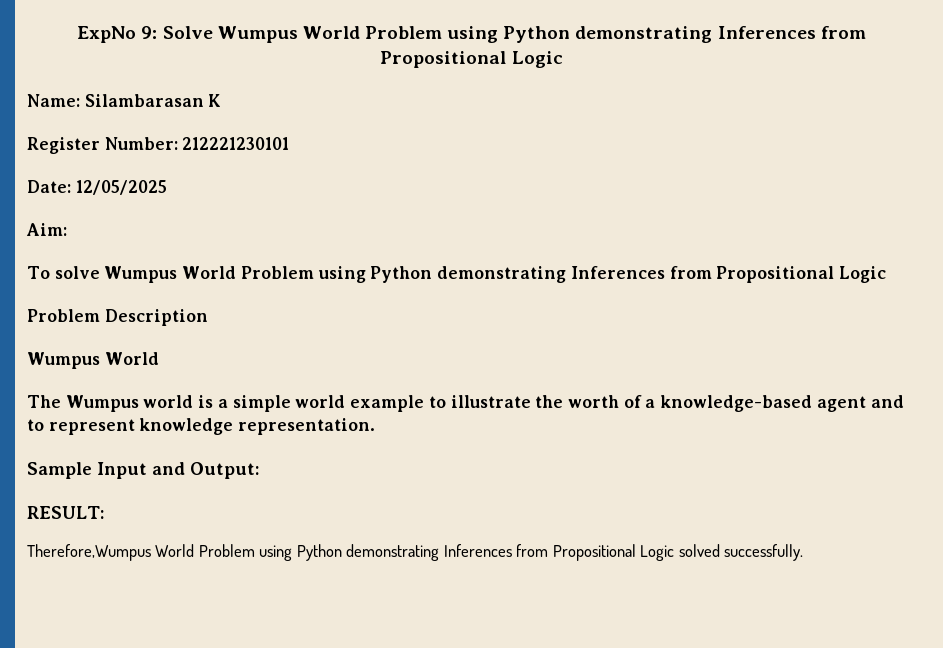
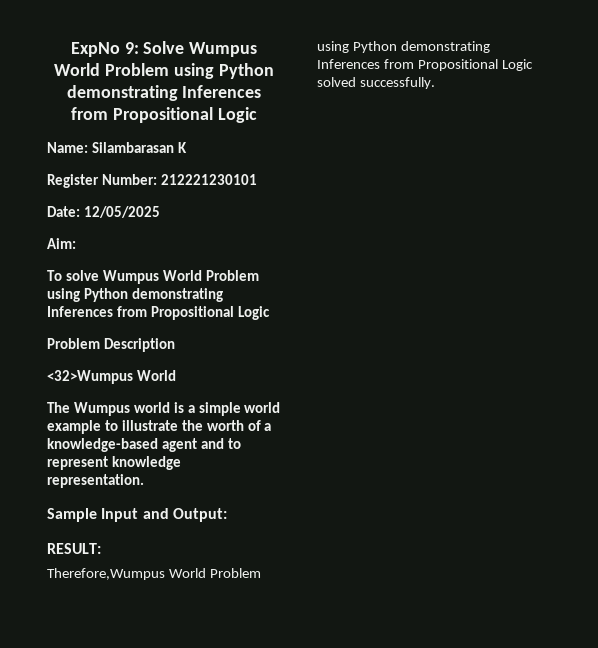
[27,352,100,369] Wumpus -> [47,370,133,384] <32>Wumpus

